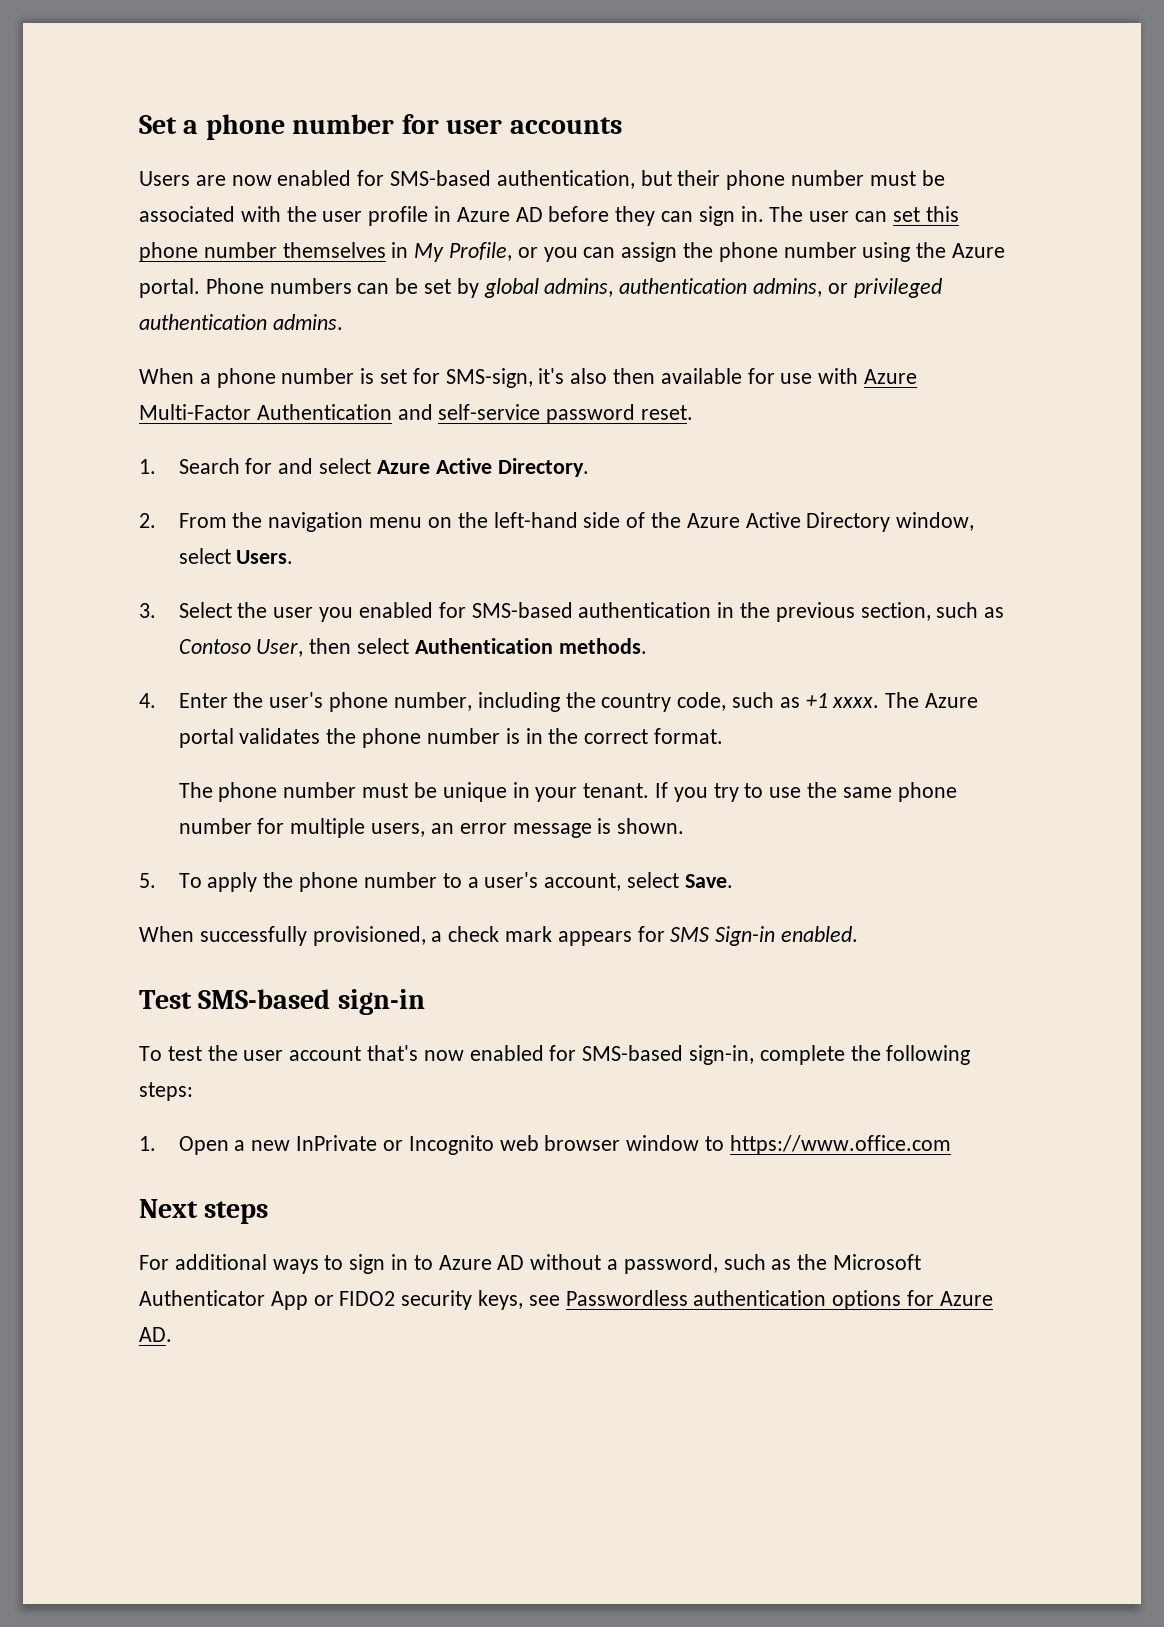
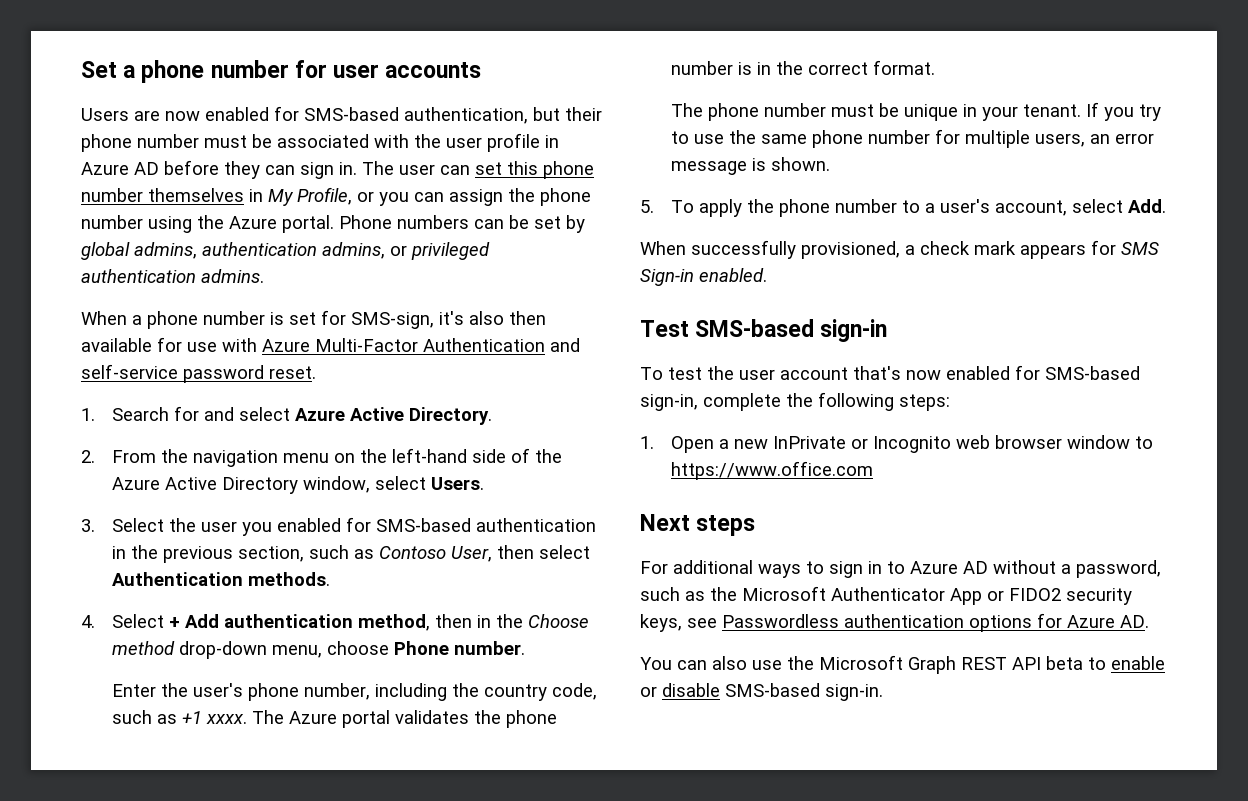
(156, 700) none -> [111,614,589,631] [111,641,525,659] Select + Add authentication method, then in the Choose method drop-down menu, choose Phone number. //
[684,874,733,888] Save. -> [1127,199,1166,213] Add.
(172, 1334) none -> [640,655,1165,674] [640,683,883,701] // You can also use the Microsoft Graph REST API beta to enable or disable SMS-based sign-in.

